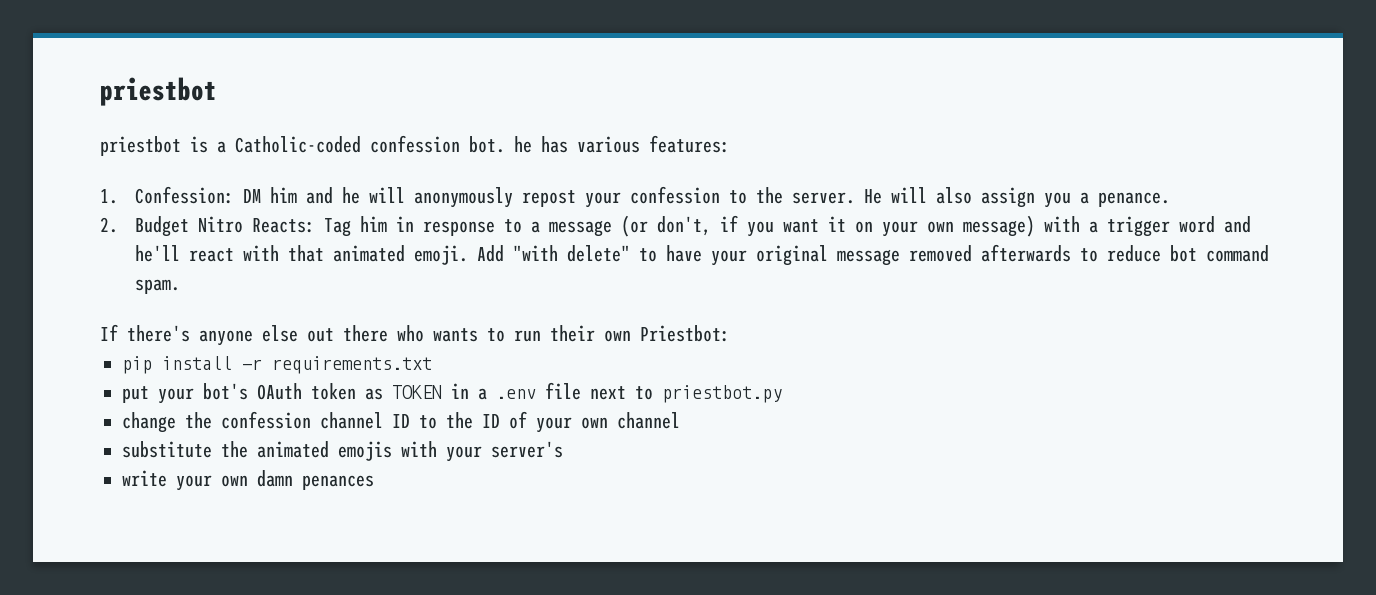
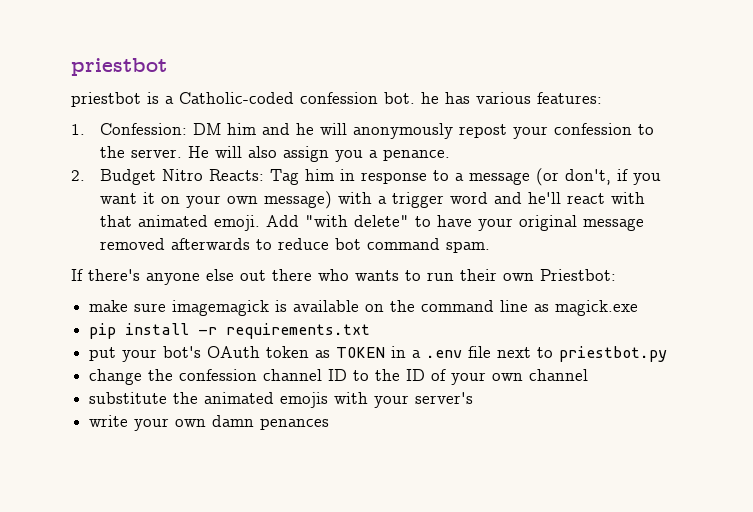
(730, 333) none -> [89,300,639,316] // make sure imagemagick is available on the command line as magick.exe

